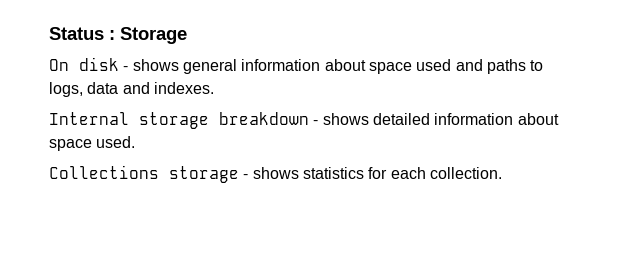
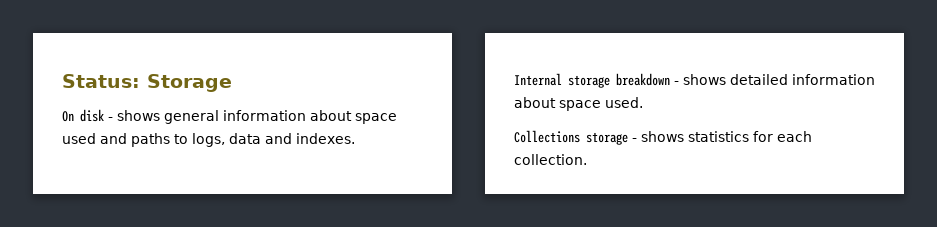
[49,27,115,40] Status : -> [62,74,140,88] Status:

